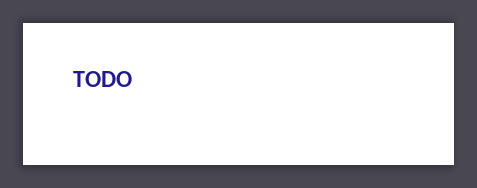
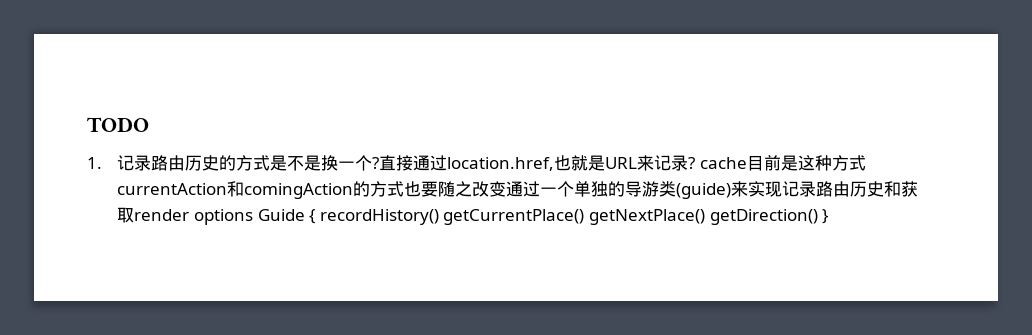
(132, 79) none -> [87,155,867,171] [117,181,919,199] [117,207,829,225] // 1.记录路由历史的方式是不是换一个?直接通过location.href,也就是URL来记录? cache目前是这种方式currentAction和comingAction的方式也要随之改变通过一个单独的导游类(guide)来实现记录路由历史和获取render options Guide { recordHistory() getCurrentPlace() getNextPlace() getDirection() }

